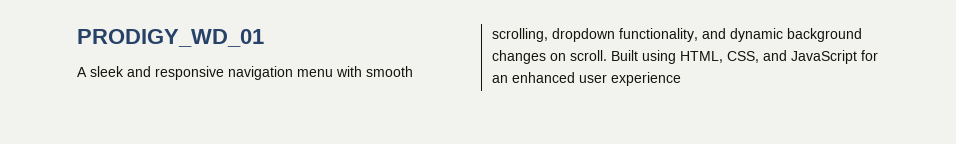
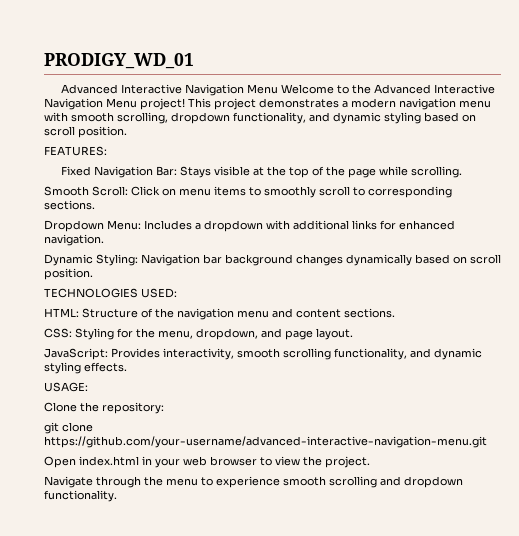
[77,66,224,80] A sleek and responsive -> [60,84,495,96] [44,98,396,110] Advanced Interactive Navigation Menu Welcome to the Advanced Interactive Navigation Menu project! This project demonstrates a modern
[787,28,862,42] [492,50,878,64] [492,72,681,86] background changes on scroll. Built using HTML, CSS, and JavaScript for an enhanced user experience -> [384,112,476,124] [44,126,127,138] [44,146,107,156] [60,166,462,178] [44,186,452,198] [44,200,95,210] [44,220,455,232] [44,234,104,246] [44,254,501,266] [44,268,93,280] [44,288,177,298] [44,308,395,320] [44,328,353,340] [44,348,482,360] [44,362,127,374] [44,382,88,392] [44,402,164,414] [44,422,93,434] [44,436,487,448] [44,456,370,468] [44,476,463,488] [44,490,117,502] styling based on scroll position. // FEATURES: // Fixed Navigation Bar: Stays visible at the top of the page while scrolling. // Smooth Scroll: Click on menu items to smoothly scroll to corresponding sections. // Dropdown Menu: Includes a dropdown with additional links for enhanced navigation. // Dynamic Styling: Navigation bar background changes dynamically based on scroll position. // TECHNOLOGIES USED: // HTML: Structure of the navigation menu and content sections. // CSS: Styling for the menu, dropdown, and page layout. // JavaScript: Provides interactivity, smooth scrolling functionality, and dynamic styling effects. // USAGE: // Clone the repository: // git clone https://github.com/your-username/advanced-interactive-navigation-menu.git // Open index.html in your web browser to view the project. // Navigate through the menu to experience smooth scrolling and dropdown functionality.

